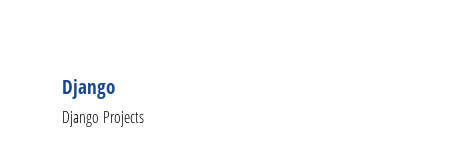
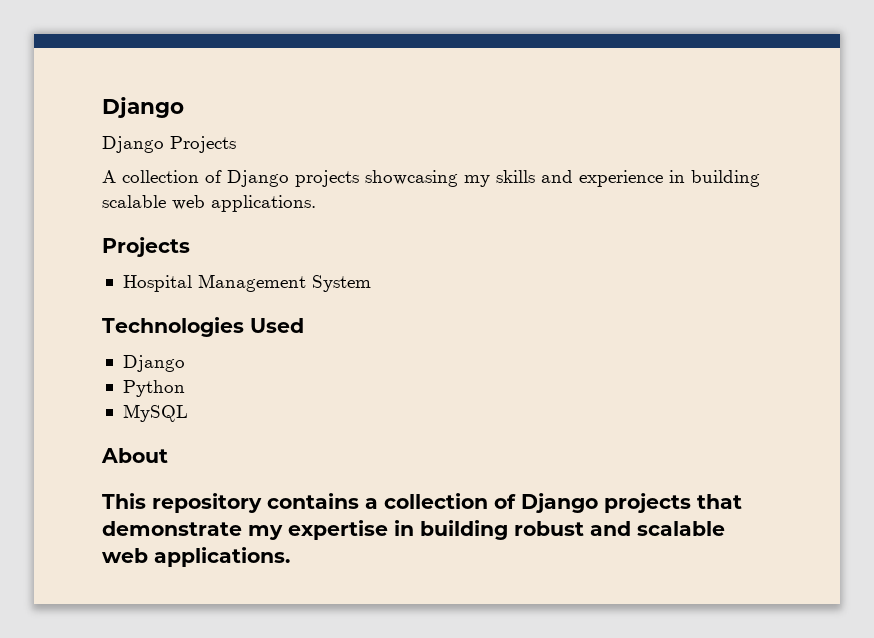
(145, 119) none -> [102,170,760,187] [102,195,316,212] [102,237,190,257] [122,274,371,292] [102,317,304,337] [122,355,185,372] [122,380,185,397] [122,404,188,422] [101,448,168,463] [102,493,742,513] [102,520,725,540] [102,547,290,567] // A collection of Django projects showcasing my skills and experience in building scalable web applications. // Projects // Hospital Management System // Technologies Used // Django // Python // MySQL // About // This repository contains a collection of Django projects that demonstrate my expertise in building robust and scalable web applications.

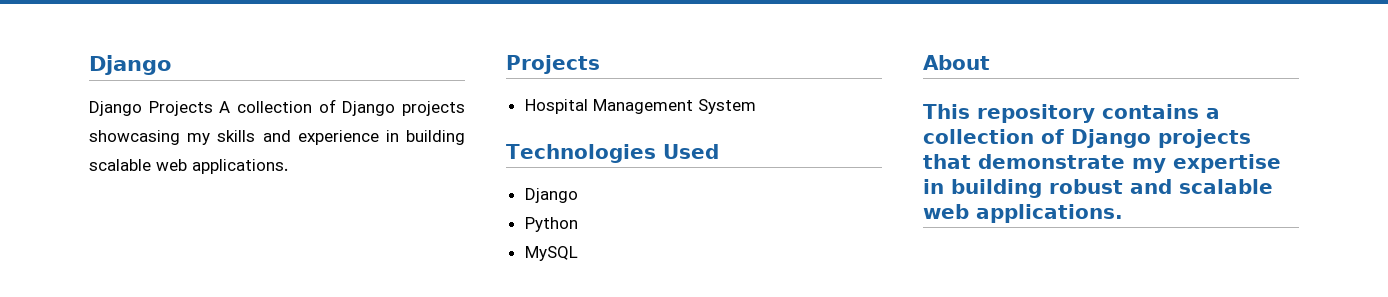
(236, 144) // -> (213, 108) none

